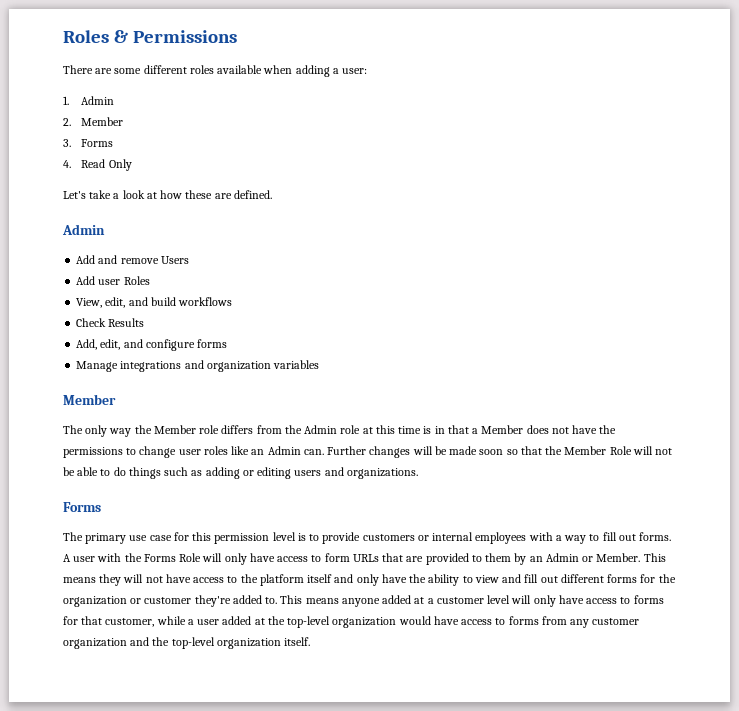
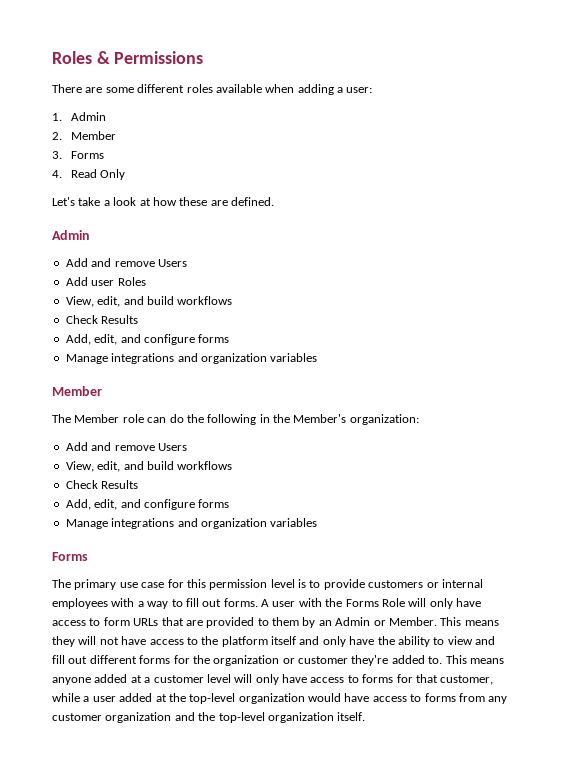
[85,425,617,437] [63,446,673,458] [63,467,418,479] only way the Member role differs from the Admin role at this time is in that a Member does not have the permissions to change user roles like an Admin can. Further changes will be made soon so that the Member Role will not be able to do things such as adding or editing users and organizations. -> [74,414,419,425] [65,442,187,451] [65,461,233,472] [65,480,139,489] [65,499,230,510] [65,518,318,529] Member role can do the following in the Member's organization: // Add and remove Users // View, edit, and build workflows // Check Results // Add, edit, and configure forms // Manage integrations and organization variables

